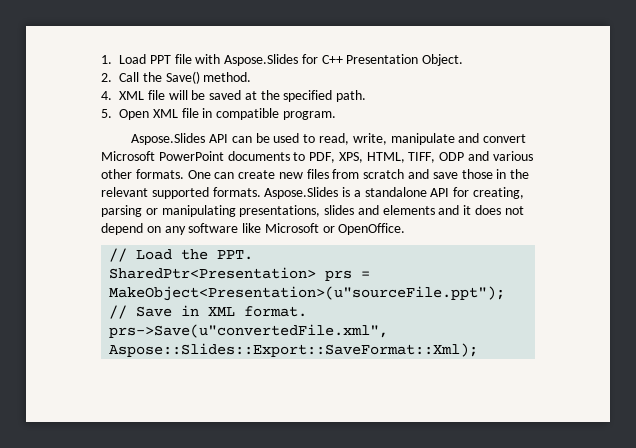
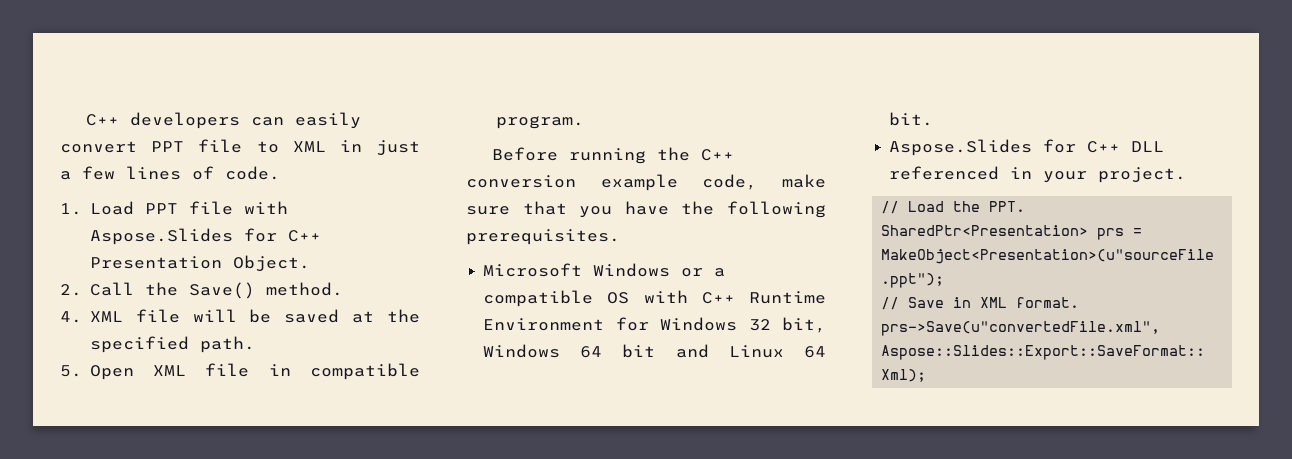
(101, 59) none -> [86,112,362,129] [60,139,420,156] [60,166,280,180] C++ developers can easily convert PPT file to XML in just a few lines of code. //
[131,133,527,145] [101,151,533,163] [101,169,530,179] [101,187,525,199] [101,205,524,217] [101,223,406,235] Aspose.Slides API can be used to read, write, manipulate and convert Microsoft PowerPoint documents to PDF, XPS, HTML, TIFF, ODP and various other formats. One can create new files from scratch and save those in the relevant supported formats. Aspose.Slides is a standalone API for creating, parsing or manipulating presentations, slides and elements and it does not depend on any software like Microsoft or OpenOffice. -> [492,147,735,164] [466,174,826,191] [466,201,826,218] [466,229,620,245] [483,263,726,277] [483,290,826,307] [483,317,826,333] [483,344,826,358] [889,112,934,126] [889,139,1165,156] [889,166,1187,183] Before running the C++ conversion example code, make sure that you have the following prerequisites. // Microsoft Windows or a compatible OS with C++ Runtime Environment for Windows 32 bit, Windows 64 bit and Linux 64 bit. // Aspose.Slides for C++ DLL referenced in your project.

